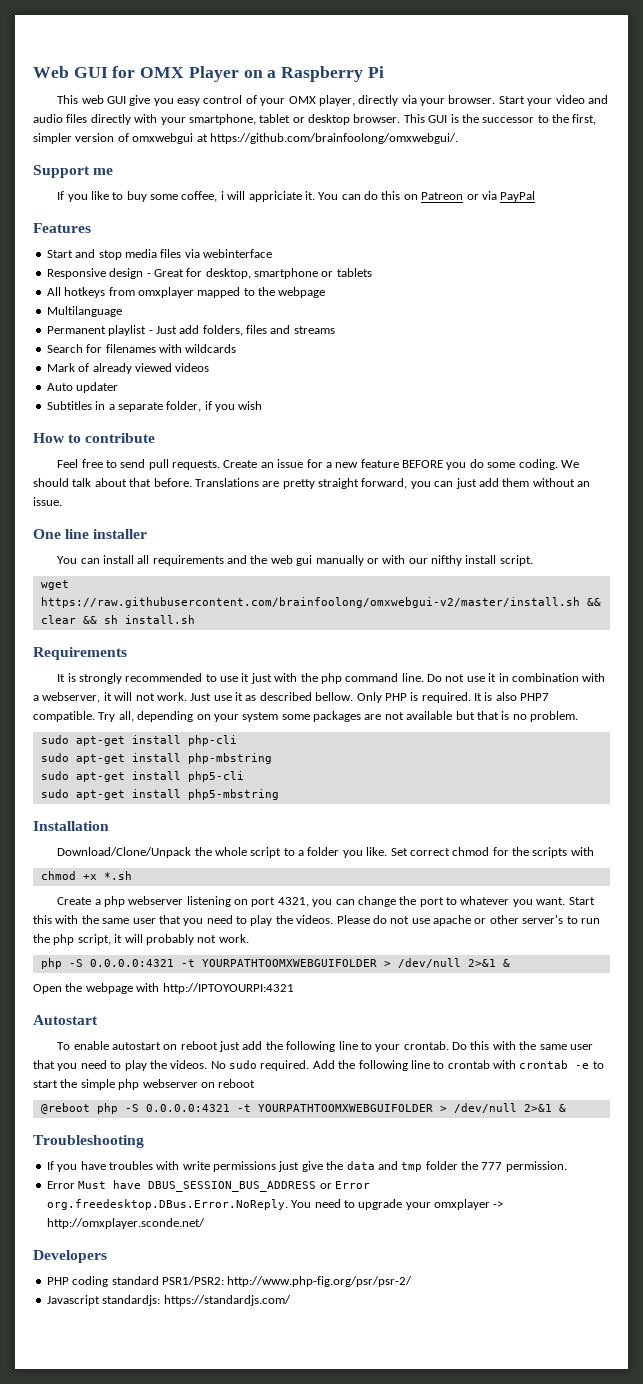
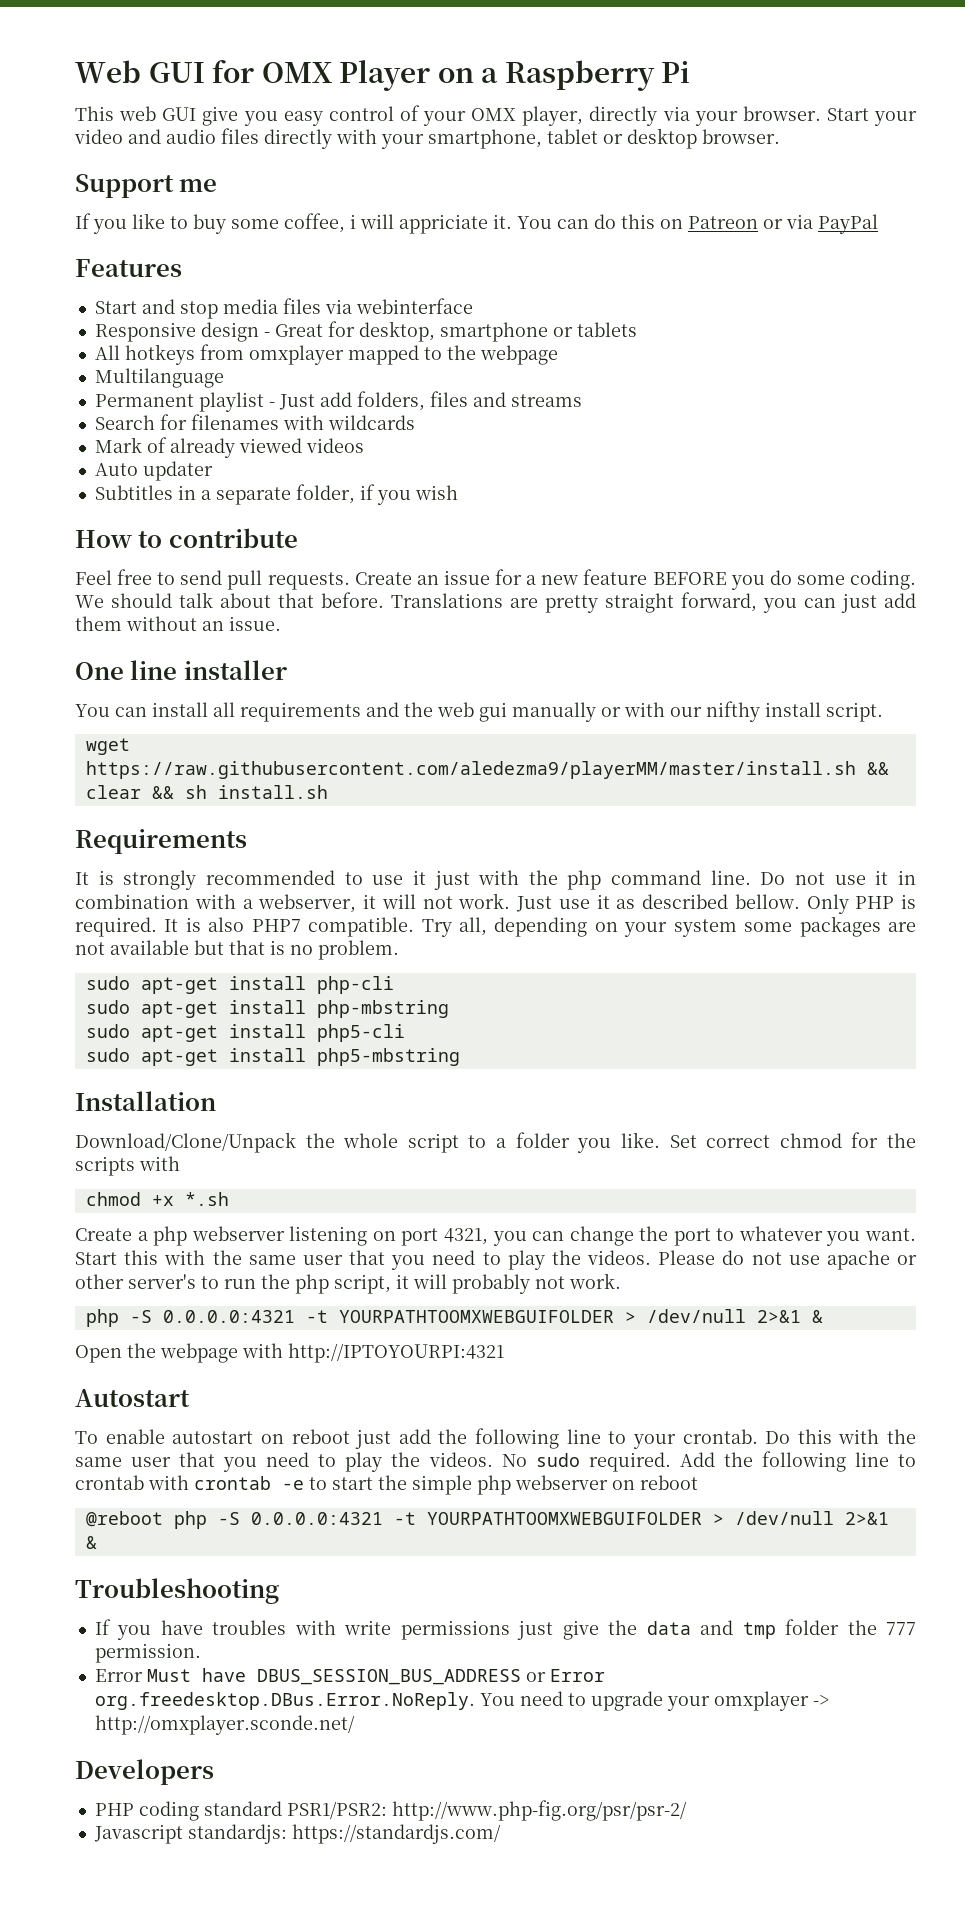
[403,114,597,125] [33,133,458,144] This GUI is the successor to the first, simpler version of omxwebgui at https://github.com/brainfoolong/omxwebgui/. -> (780, 136) none
[40,597,580,608] https://raw.githubusercontent.com/brainfoolong/omxwebgui-v2/master/install.sh -> [85,761,856,779] https://raw.githubusercontent.com/aledezma9/playerMM/master/install.sh

